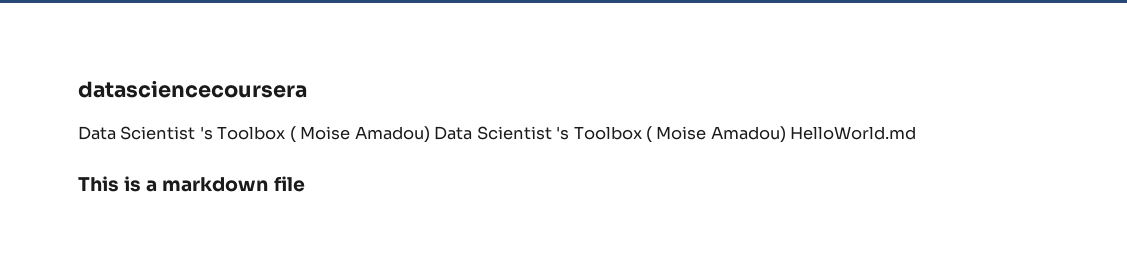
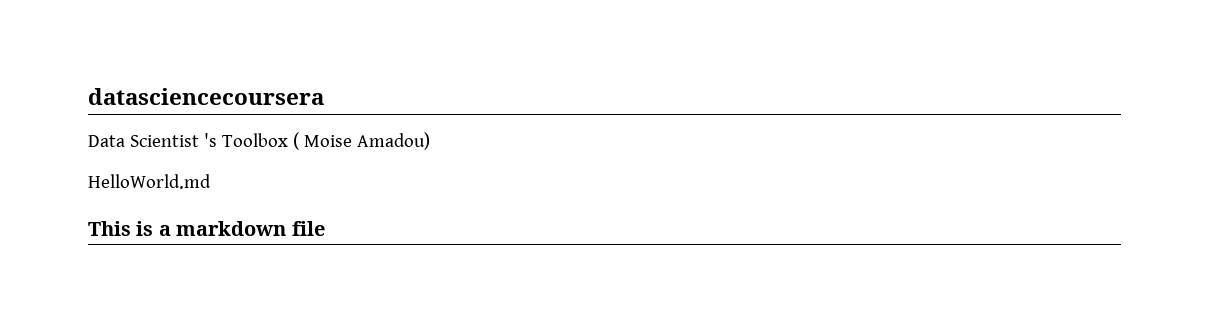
[434,126,786,143] Data Scientist 's Toolbox ( Moise Amadou) -> (430, 141) //

